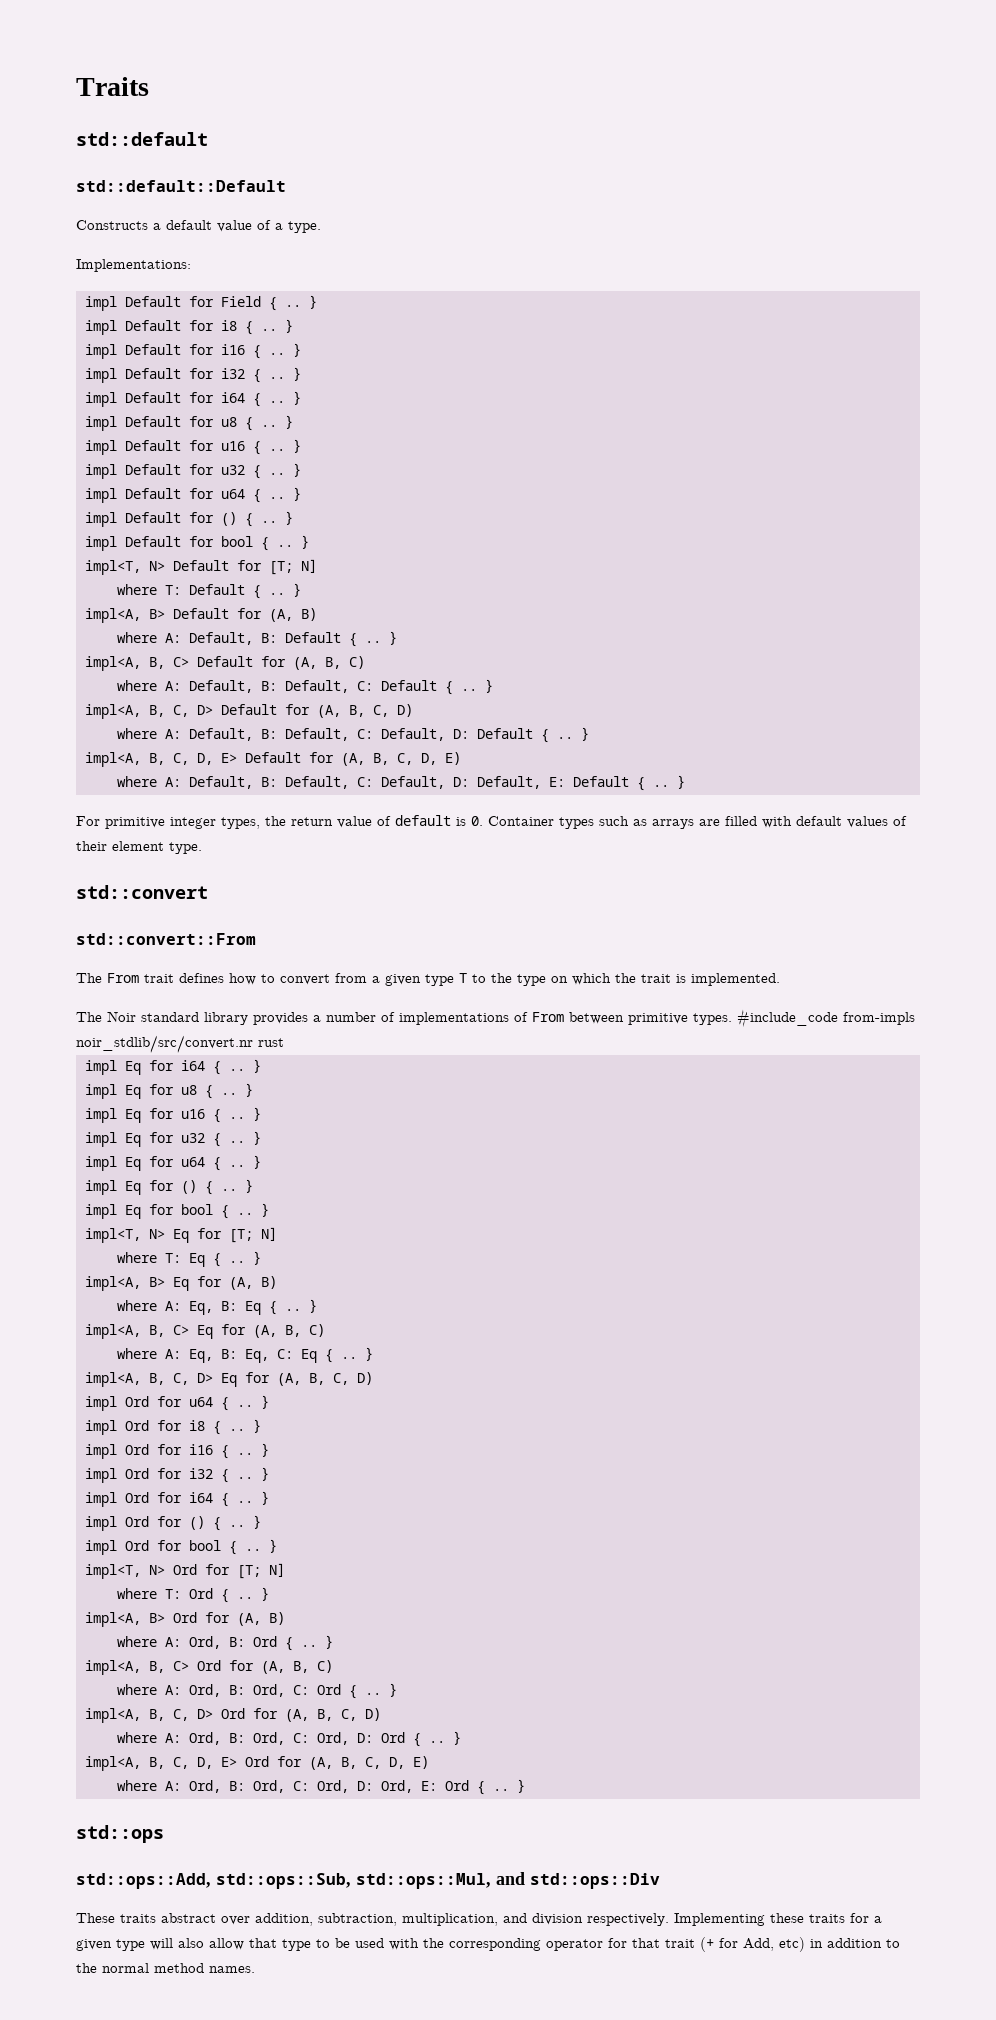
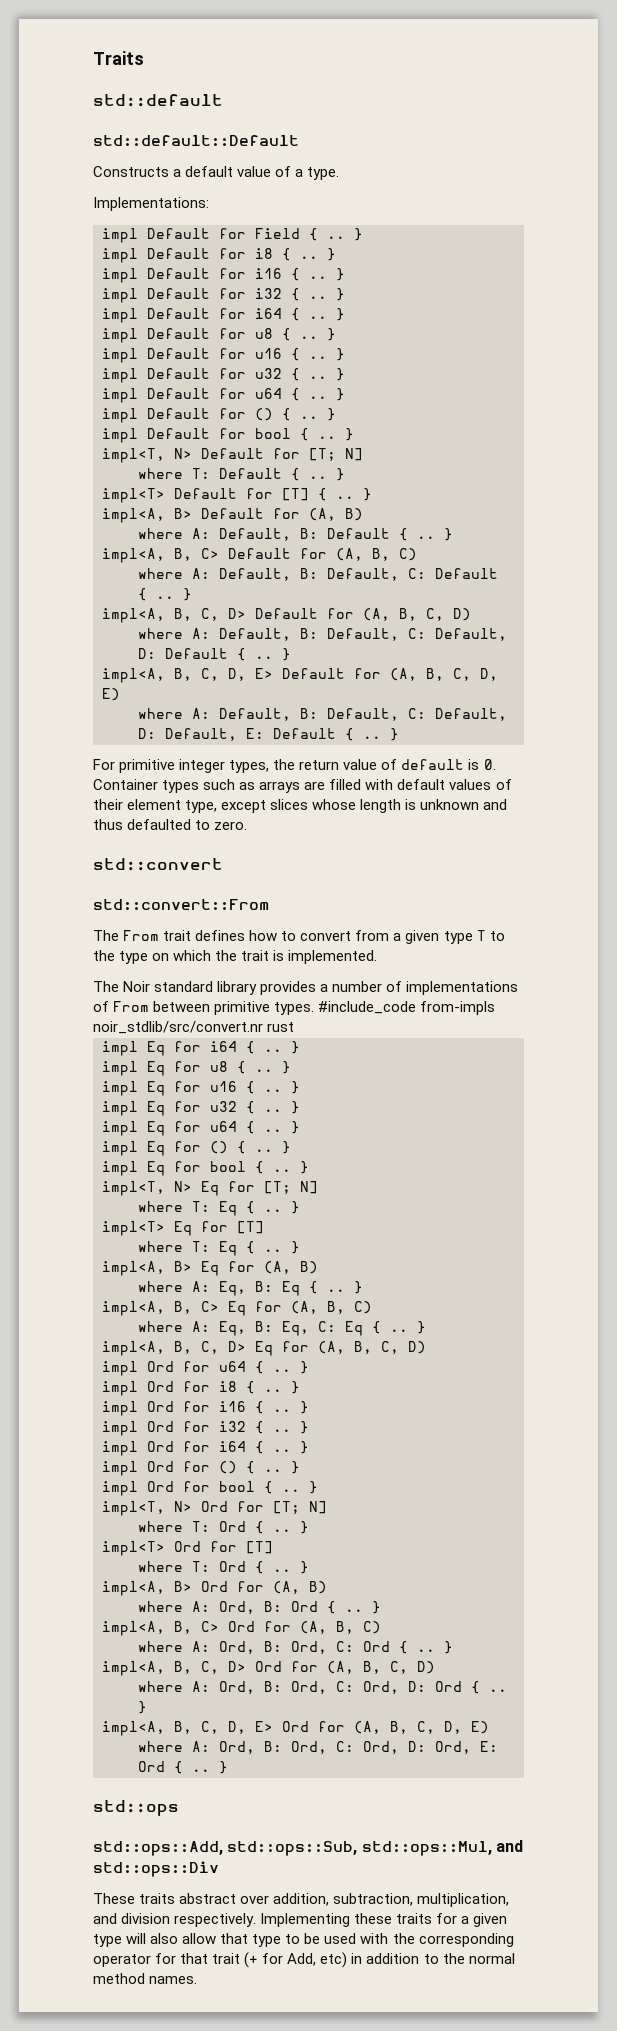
(301, 590) none -> [102,488,372,503] // impl<T> Default for [T] { .. }
[169,842,202,854] type. -> [185,799,508,813] [93,819,248,830] type, except slices whose length is unknown and thus defaulted to zero.
(261, 1258) none -> [102,1221,264,1236] [138,1241,300,1256] // impl<T> Eq for [T] // where T: Eq { .. }
(269, 1594) none -> [102,1541,273,1556] [138,1561,309,1574] // impl<T> Ord for [T] // where T: Ord { .. }

